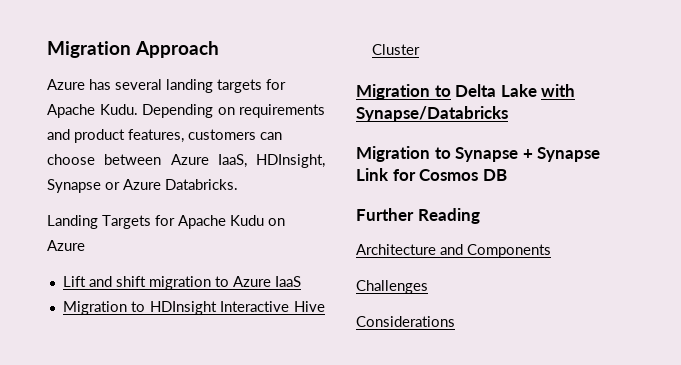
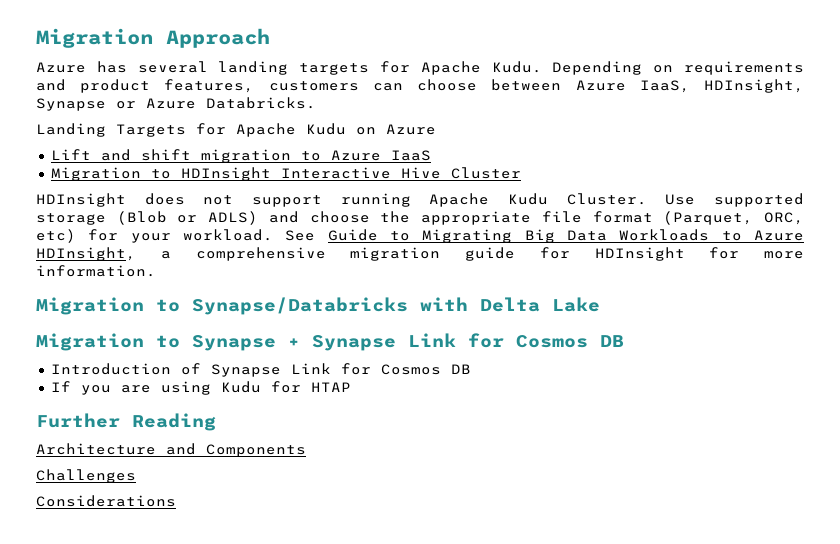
[356,84,451,100] // Migration to -> [36,193,804,207] [36,211,805,225] [36,229,805,243] [36,247,804,261] [36,265,156,277] [36,297,468,315] // HDInsight does not support running Apache Kudu Cluster. Use supported storage (Blob or ADLS) and choose the appropriate file format (Parquet, ORC, etc) for your workload. See Guide to Migrating Big Data Workloads to Azure HDInsight, a comprehensive migration guide for HDInsight for more information. // Migration to Synapse/Databricks with
[541,84,576,97] [356,106,508,122] with Synapse/Databricks -> (600, 304) none
(507, 175) none -> [50,363,471,377] [50,381,351,395] // Introduction of Synapse Link for Cosmos DB // If you are using Kudu for HTAP

